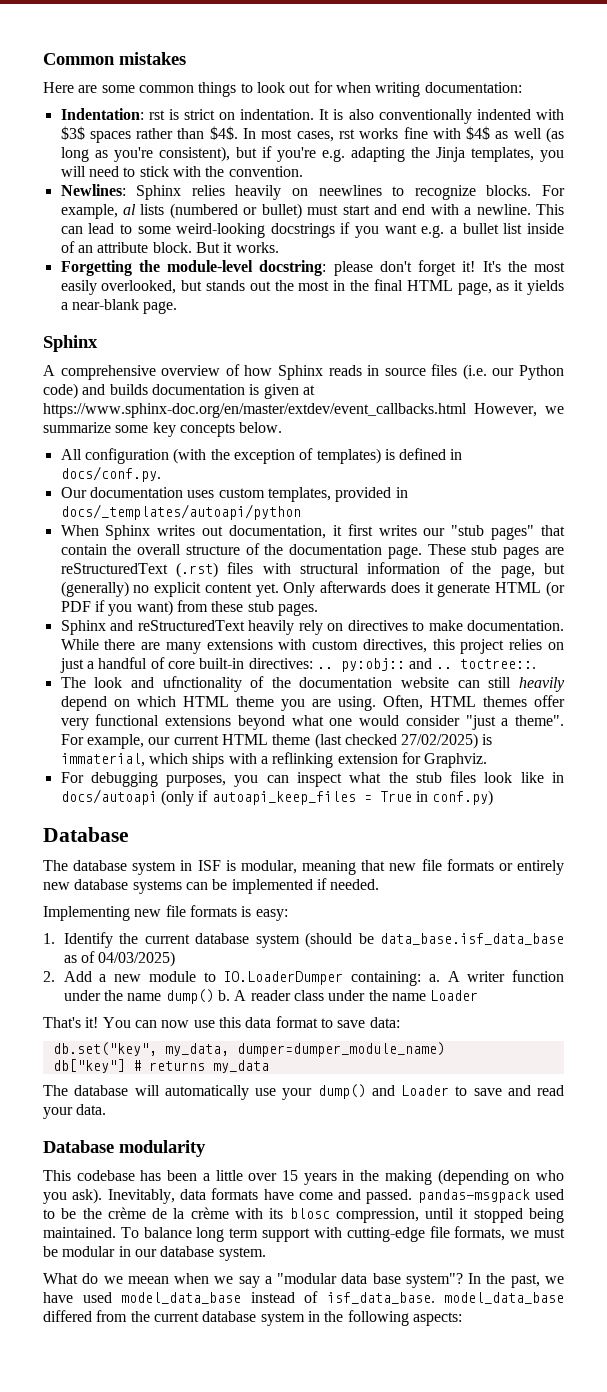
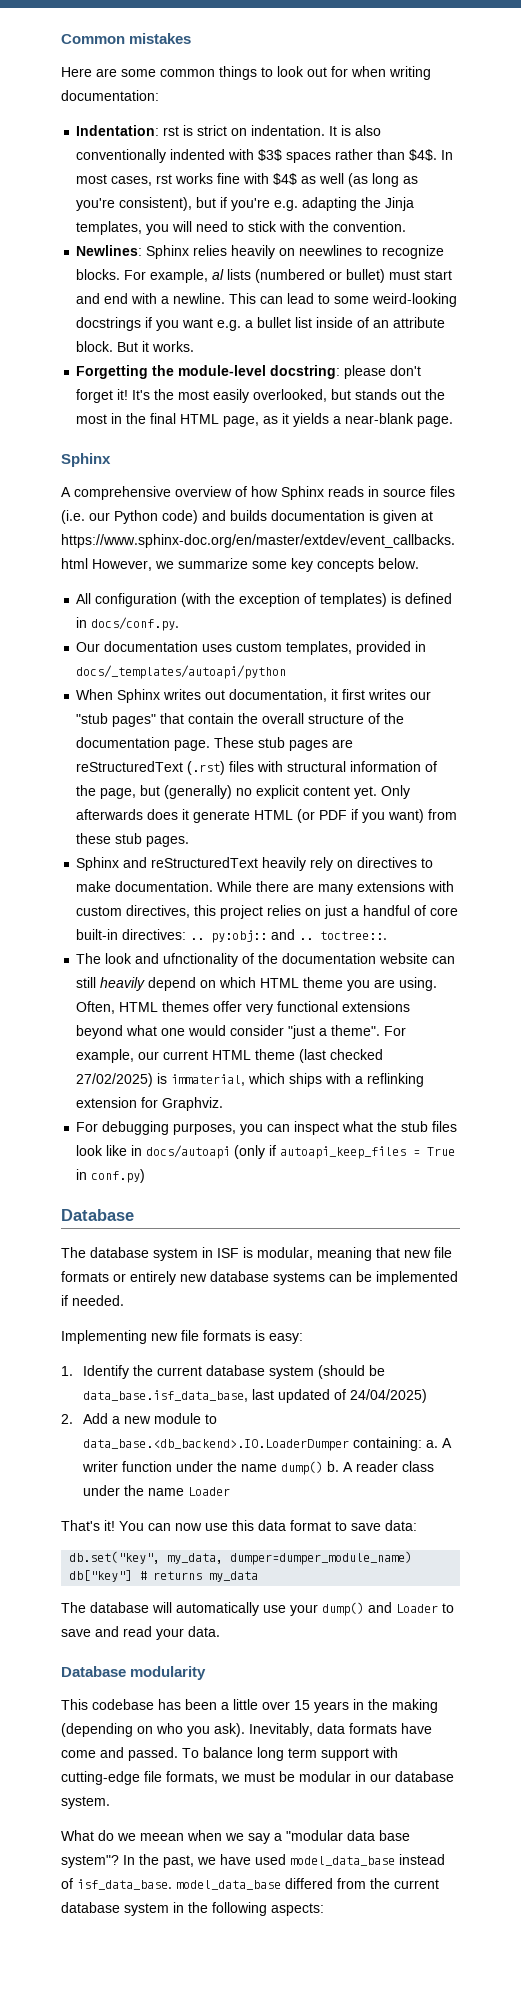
[379,933,564,945] [63,951,176,967] data_base.isf_data_base as of 04/03/2025) -> [83,1389,428,1403] data_base.isf_data_base, last updated of 24/04/2025)
[223,971,344,985] IO.LoaderDumper -> [83,1439,350,1451] data_base.<db_backend>.IO.LoaderDumper
[417,1189,565,1203] [43,1207,564,1223] [43,1227,116,1238] pandas-msgpack used to be the crème de la crème with its blosc compression, until it stopped being maintained. -> (178, 1754) none

